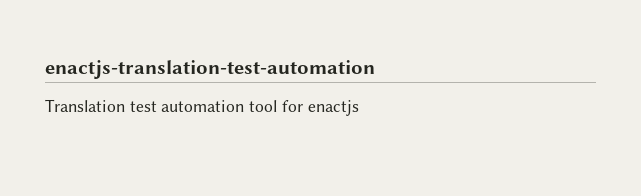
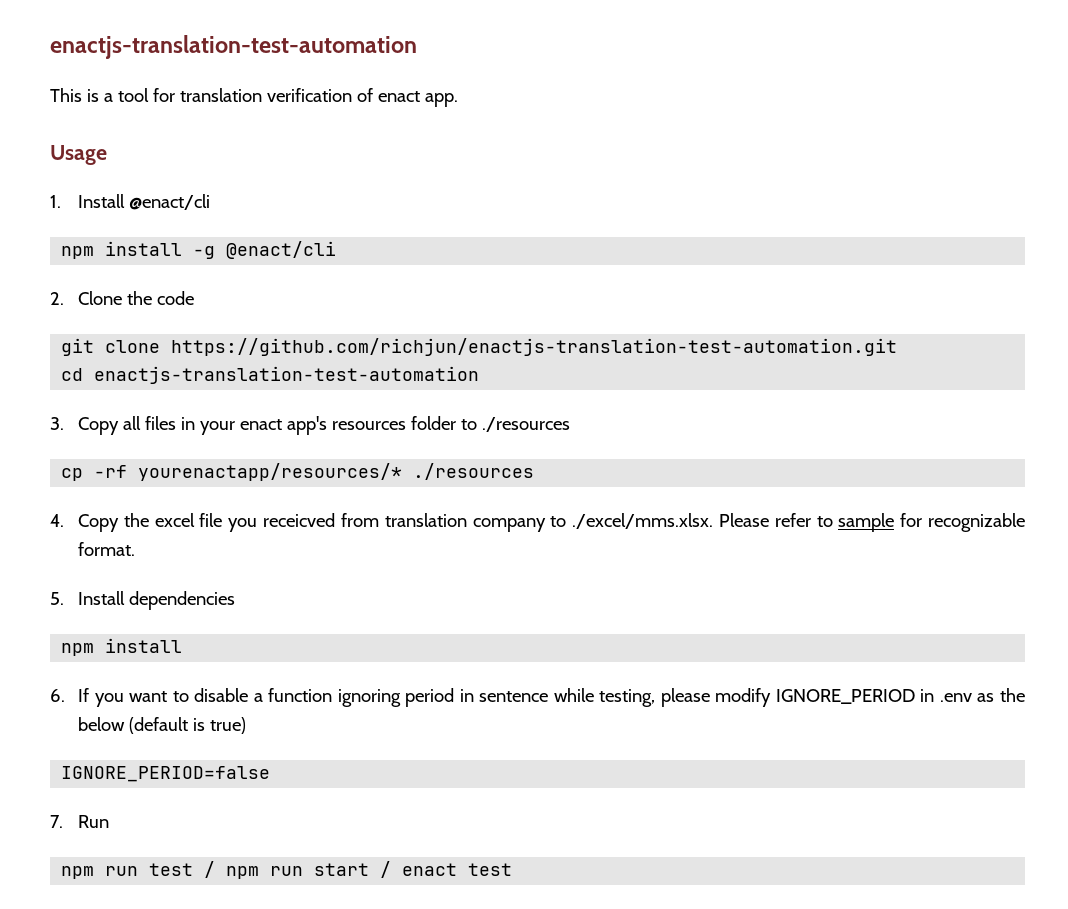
[45,60,375,79] [45,99,359,116] enactjs-translation-test-automation // Translation test automation tool for enactjs -> [50,35,417,59] [50,88,458,107] [50,145,107,165] [50,194,211,210] [61,241,337,259] [50,291,195,305] [61,338,898,356] [61,366,480,384] [50,416,570,435] [61,463,535,481] [50,513,1025,532] [78,542,136,556] [50,591,236,610] [61,638,183,656] [50,688,1025,707] [78,717,247,734] [61,766,271,782] [50,815,110,828] [61,861,513,879] enactjs-translation-test-automation // This is a tool for translation verification of enact app. // Usage // 1. Install @enact/cli // npm install -g @enact/cli // 2. Clone the code // git clone https://github.com/richjun/enactjs-translation-test-automation.git // cd enactjs-translation-test-automation // 3. Copy all files in your enact app's resources folder to ./resources // cp -rf yourenactapp/resources/* ./resources // 4. Copy the excel file you receicved from translation company to ./excel/mms.xlsx. Please refer to sample for recognizable format. // 5. Install dependencies // npm install // 6. If you want to disable a function ignoring period in sentence while testing, please modify IGNORE_PERIOD in .env as the below (default is true) // IGNORE_PERIOD=false // 7. Run // npm run test / npm run start / enact test

